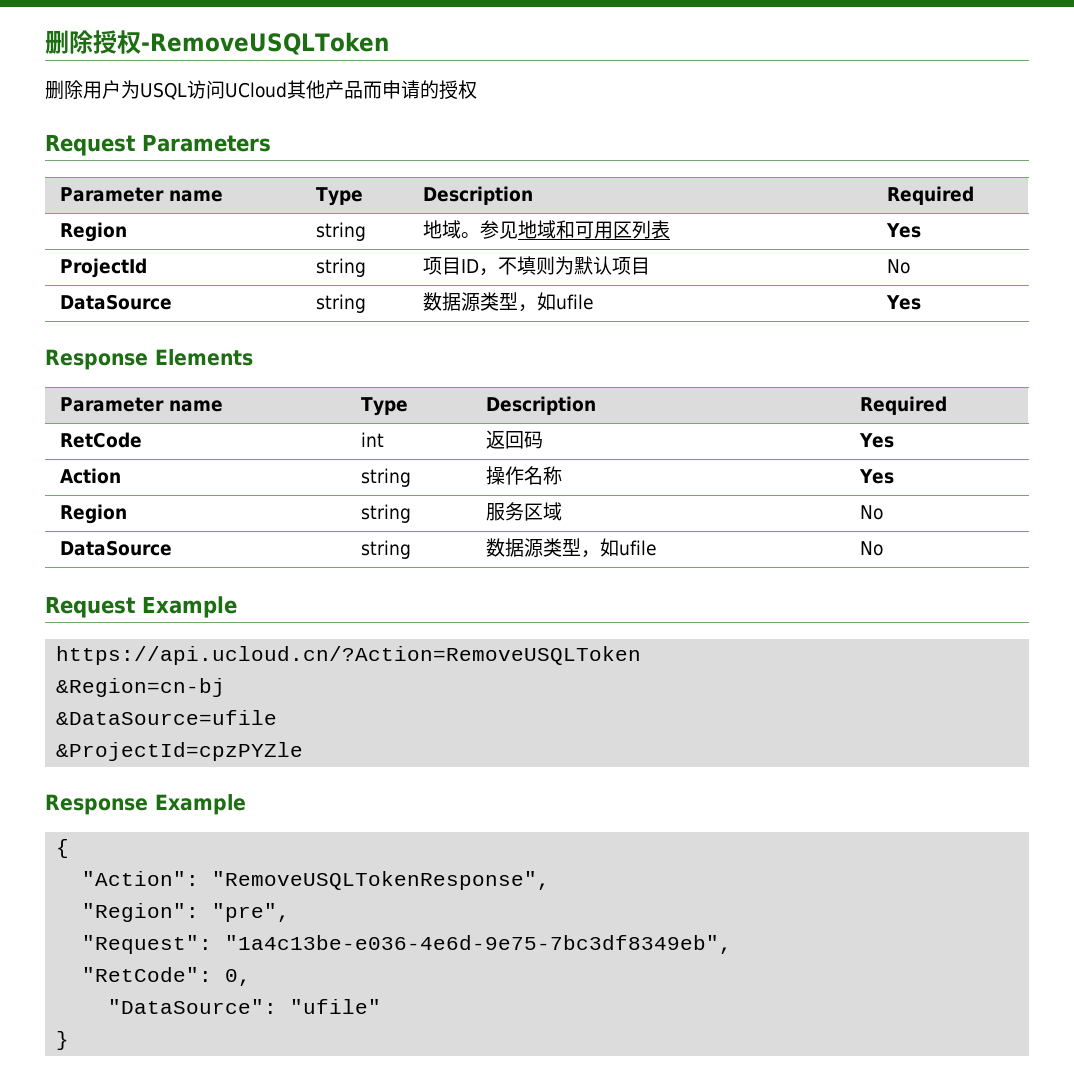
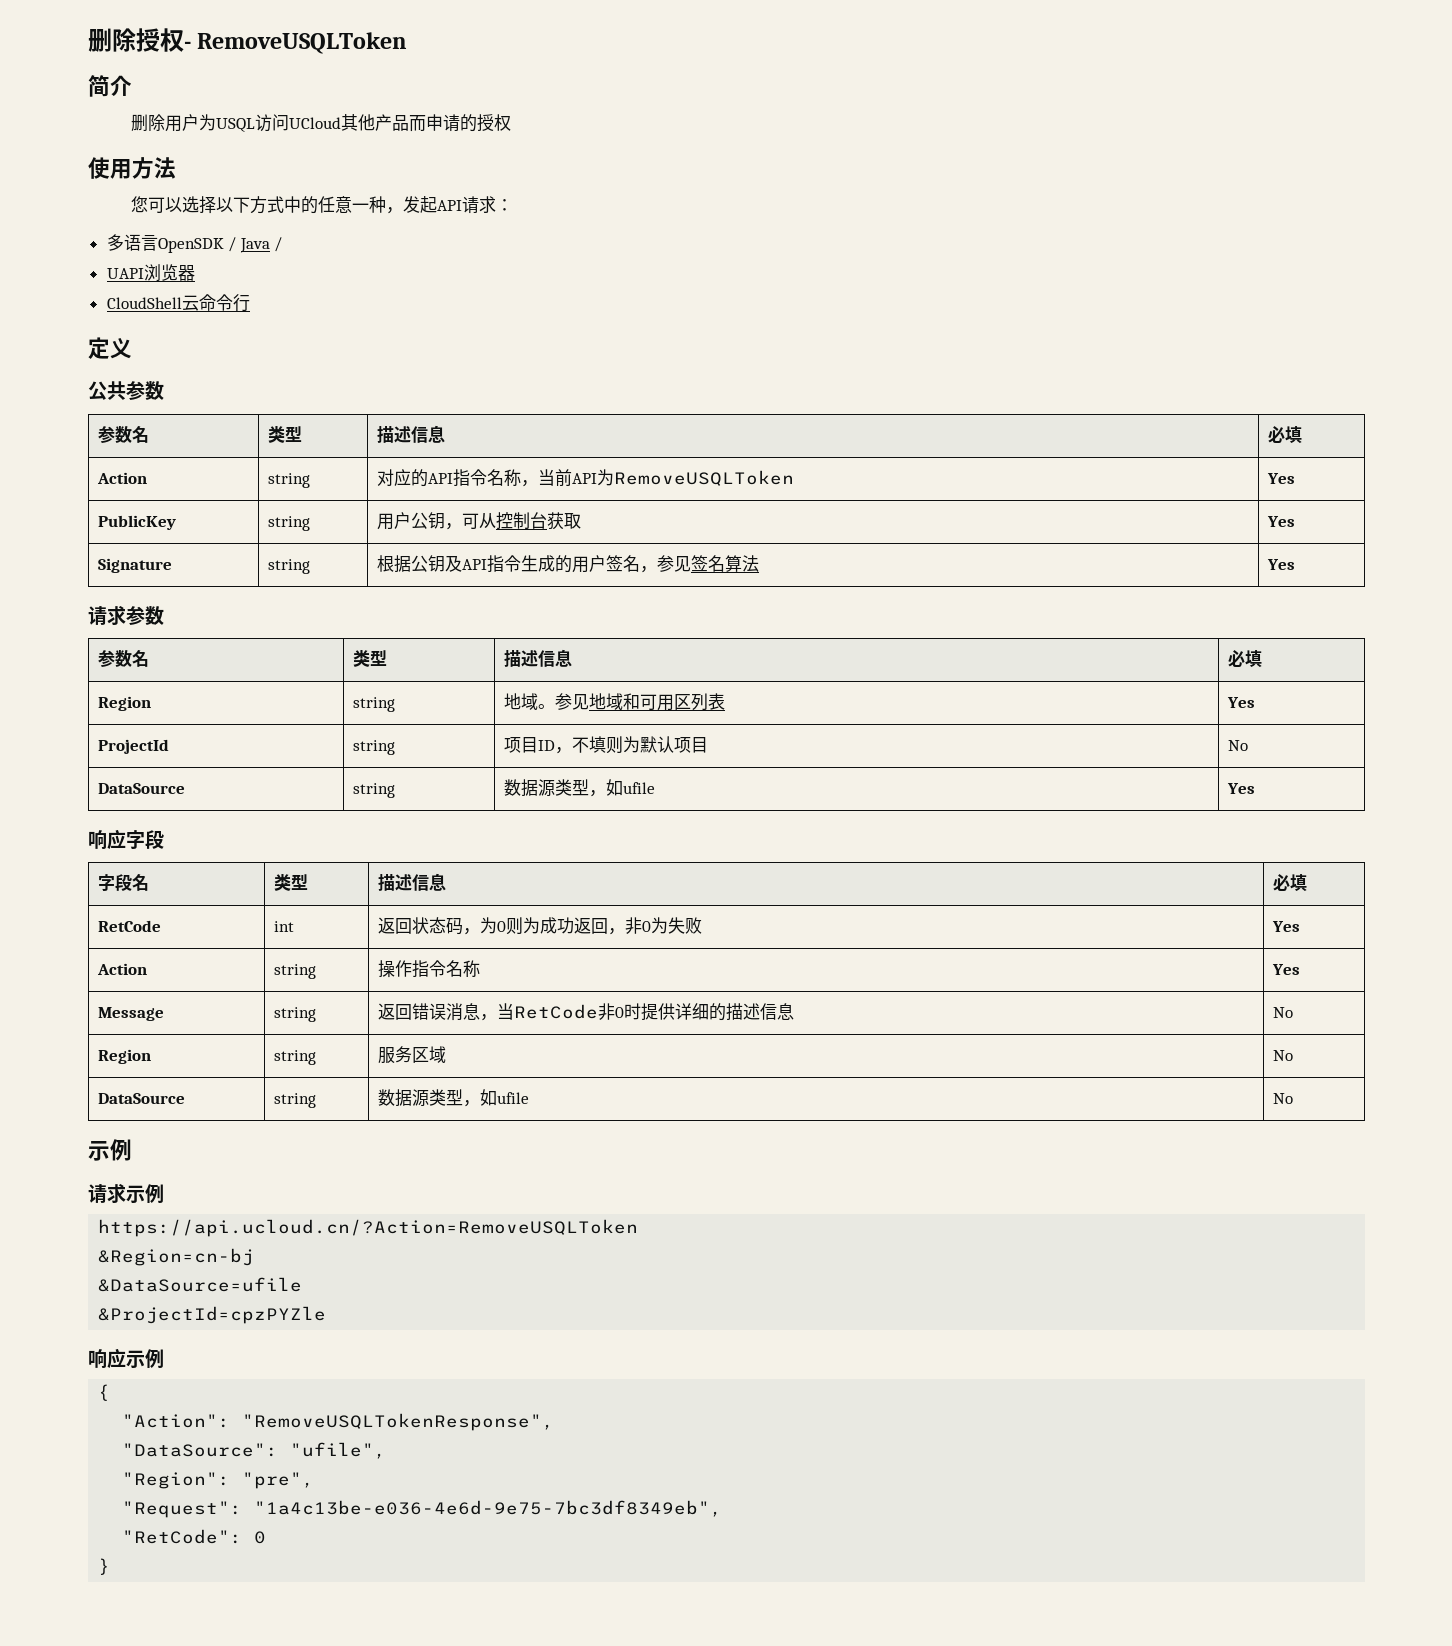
[141,32,389,55] -RemoveUSQLToken -> [184,32,408,54] [88,75,132,97] - RemoveUSQLToken // 简介
[45,134,271,156] [59,187,223,202] [315,187,363,206] [422,186,533,205] [886,186,974,205] Request Parameters // Parameter name | Type | Description | Required -> [88,157,176,179] [130,196,513,214] [106,234,283,253] [106,264,195,281] [106,294,250,312] [88,337,132,359] [88,381,164,400] [98,426,150,443] [268,426,303,443] [377,425,446,443] [1268,426,1303,443] [97,472,148,484] [268,473,311,488] [377,469,795,487] [1267,473,1296,484] [98,515,177,530] [268,516,311,531] [377,512,582,530] [1267,516,1296,527] [98,558,173,573] [268,559,311,574] [377,555,760,573] [1267,559,1296,570] [88,605,164,626] [98,650,150,667] [353,650,388,667] [504,649,573,667] [1228,650,1263,667] 使用方法 // 您可以选择以下方式中的任意一种，发起API请求： // 多语言OpenSDK / Java / // UAPI浏览器 // CloudShell云命令行 // 定义 // 公共参数 // 参数名 | 类型 | 描述信息 | 必填 // Action | string | 对应的API指令名称，当前API为RemoveUSQLToken | Yes // PublicKey | string | 用户公钥，可从控制台获取 | Yes // Signature | string | 根据公钥及API指令生成的用户签名，参见签名算法 | Yes // 请求参数 // 参数名 | 类型 | 描述信息 | 必填
[45,349,253,370] [59,397,223,412] [360,397,408,416] [485,396,596,415] [859,396,947,415] Response Elements // Parameter name | Type | Description | Required -> [88,829,164,850] [98,874,150,891] [274,874,309,891] [378,873,447,891] [1273,874,1308,891] 响应字段 // 字段名 | 类型 | 描述信息 | 必填
(524, 440) none -> [412,917,447,934] 状态
(543, 440) none -> [463,917,703,935] ，为0则为成功返回，非0为失败
(524, 475) none -> [412,960,447,978] 指令
(894, 476) none -> [98,1007,165,1021] [274,1007,317,1022] [378,1003,795,1021] [1273,1007,1294,1018] // Message | string | 返回错误消息，当RetCode非0时提供详细的描述信息 | No
[45,596,237,618] Request Example -> [88,1139,132,1161] [88,1183,164,1204] 示例 // 请求示例
[45,794,246,815] Response Example -> [88,1348,164,1369] 响应示例
(551, 880) none -> [122,1442,387,1459] // "DataSource": "ufile",
[225,969,252,986] [108,999,382,1014] 0, // "DataSource": "ufile" -> [254,1531,267,1544] 0

